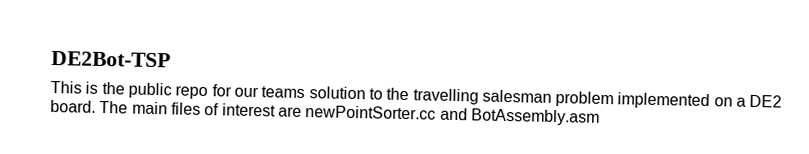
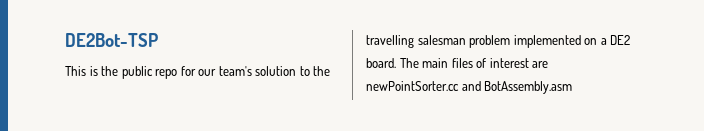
[261,86,306,99] teams -> [218,66,252,76] team's

